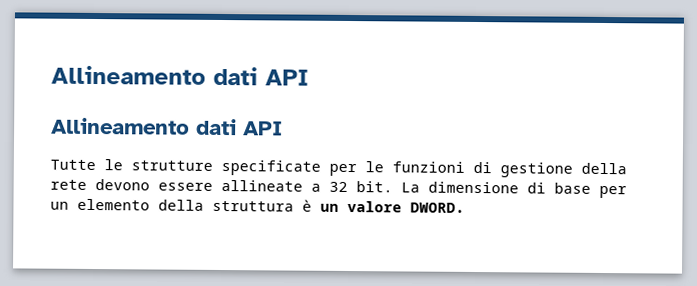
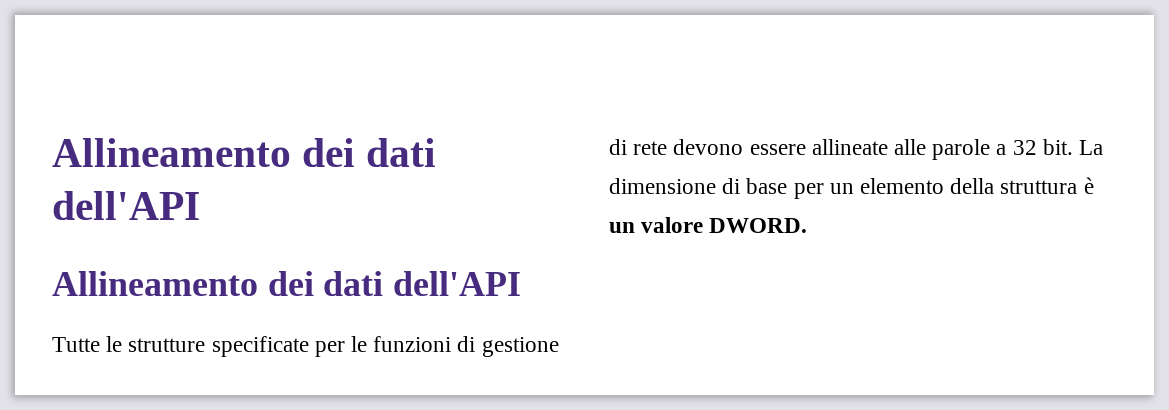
[51,65,309,86] [51,117,283,136] Allineamento dati API // Allineamento dati API -> [52,138,437,167] [52,191,200,220] [52,271,522,296] Allineamento dei dati dell'API // Allineamento dei dati dell'API
[581,162,627,175] della -> [609,139,627,155] di
(303, 186) none -> [894,139,991,160] alle parole

